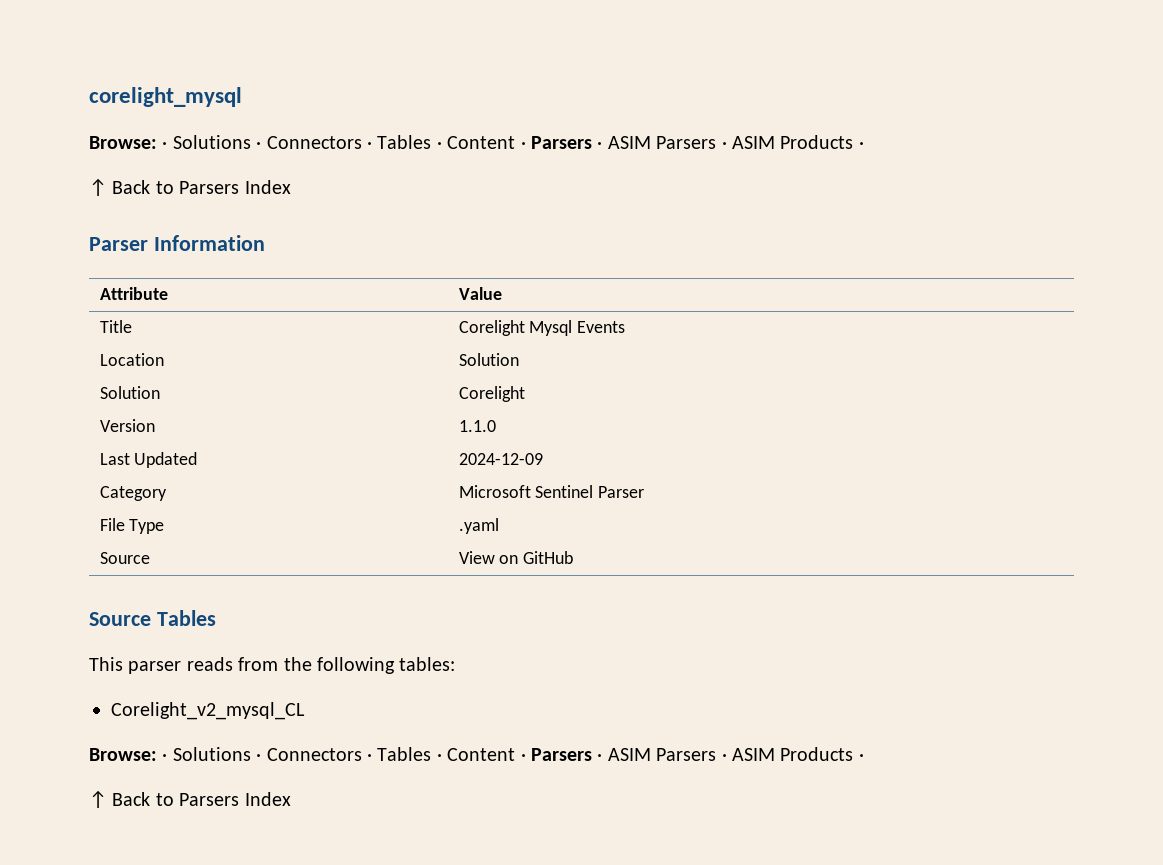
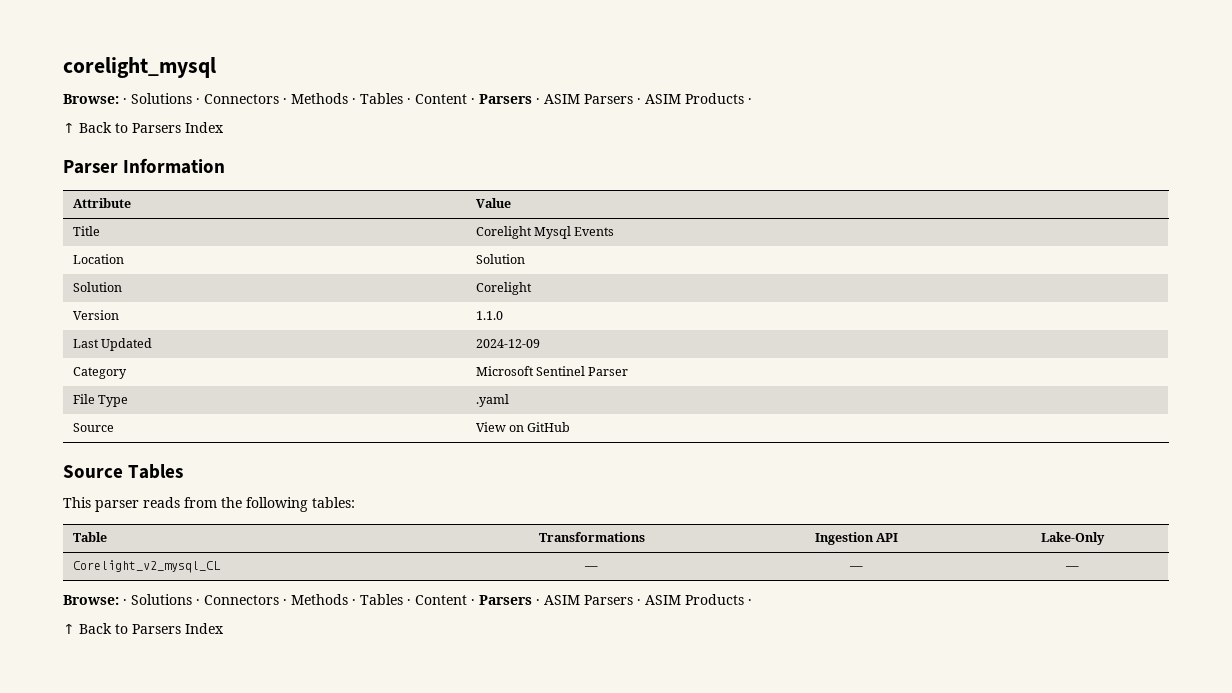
(372, 145) none -> [291,93,356,104] Methods ·
[111,702,305,720] [89,747,372,761] // Corelight_v2_mysql_CL // Browse: · Solutions · Connectors · -> [72,532,107,542] [538,532,645,542] [814,532,899,545] [1041,532,1105,545] [72,560,221,573] [584,566,598,570] [849,566,863,570] [1065,566,1079,570] [63,594,356,605] // Table | Transformations | Ingestion API | Lake-Only // Corelight_v2_mysql_CL | — | — | — // Browse: · Solutions · Connectors · Methods ·

